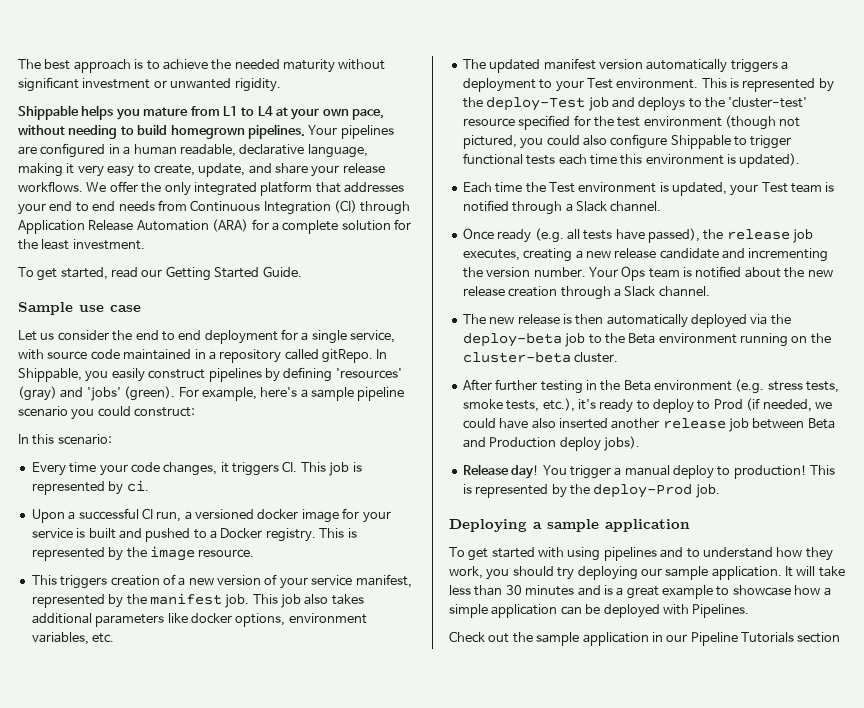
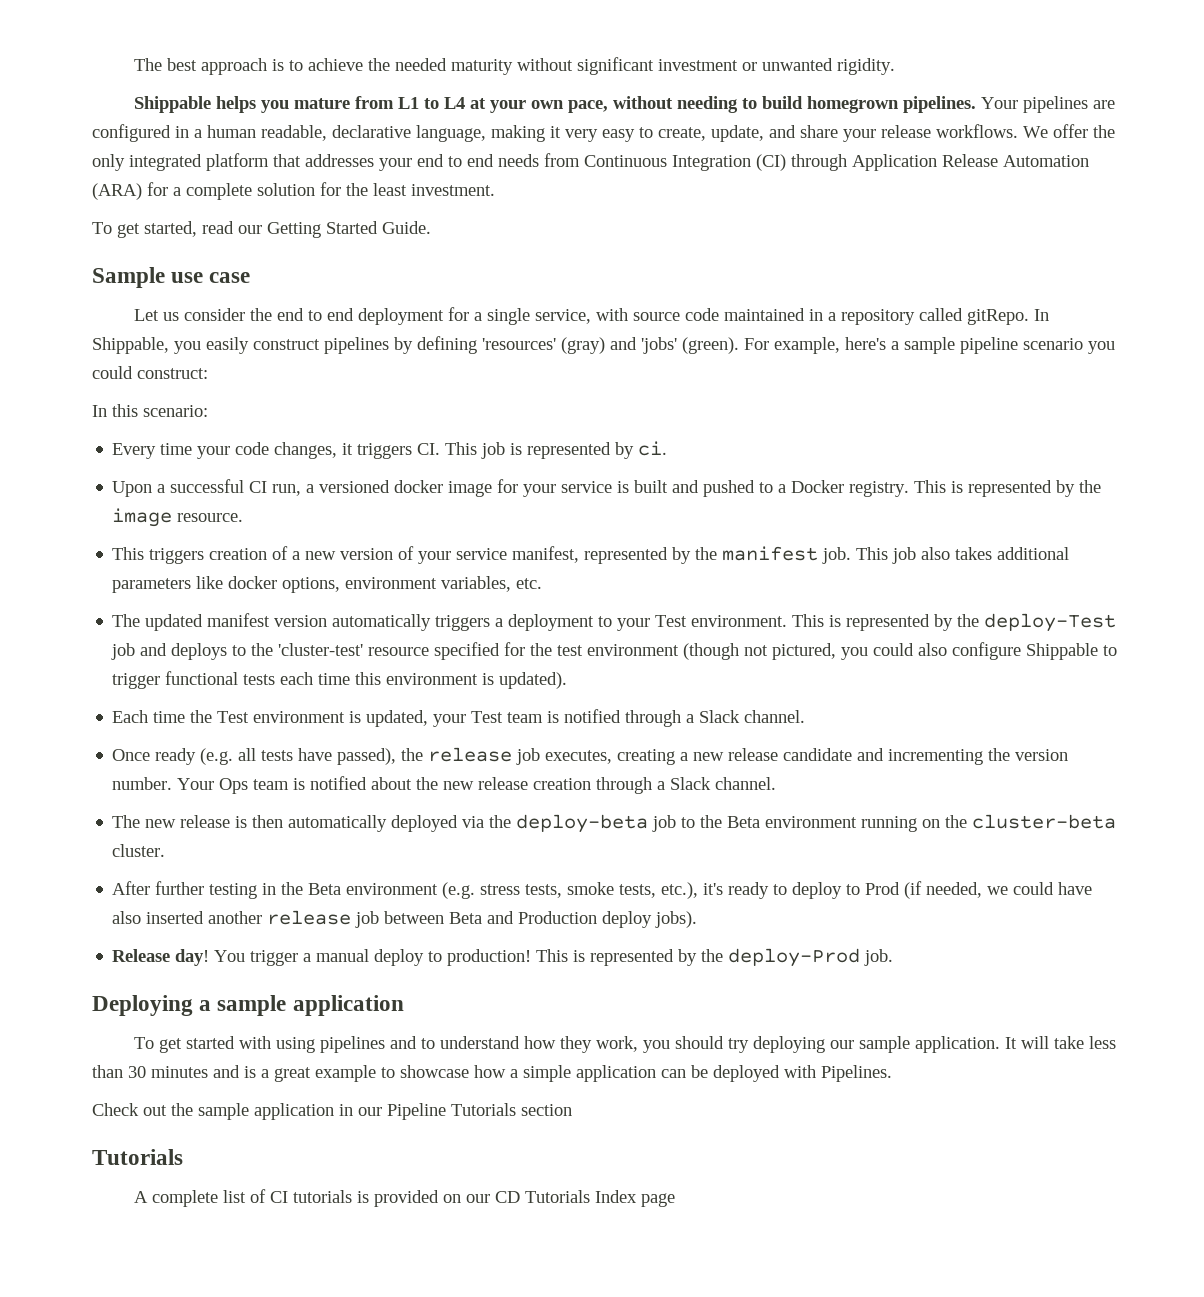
(841, 637) none -> [92,1149,183,1165] [133,1189,675,1207] // Tutorials // A complete list of CI tutorials is provided on our CD Tutorials Index page

